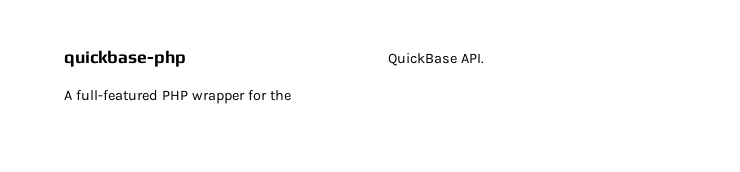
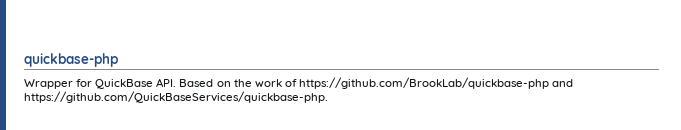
[64,90,291,104] [388,53,484,66] A full-featured PHP wrapper for the QuickBase API. -> [24,77,574,89] [24,91,328,103] Wrapper for QuickBase API. Based on the work of https://github.com/BrookLab/quickbase-php and https://github.com/QuickBaseServices/quickbase-php.

